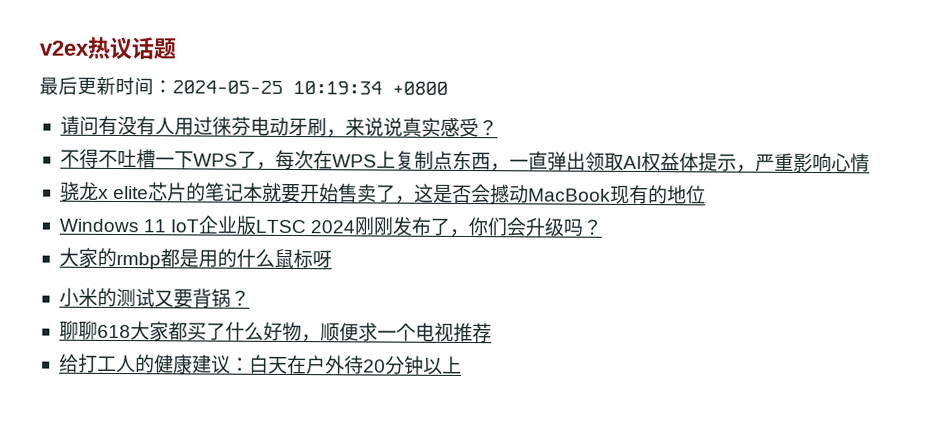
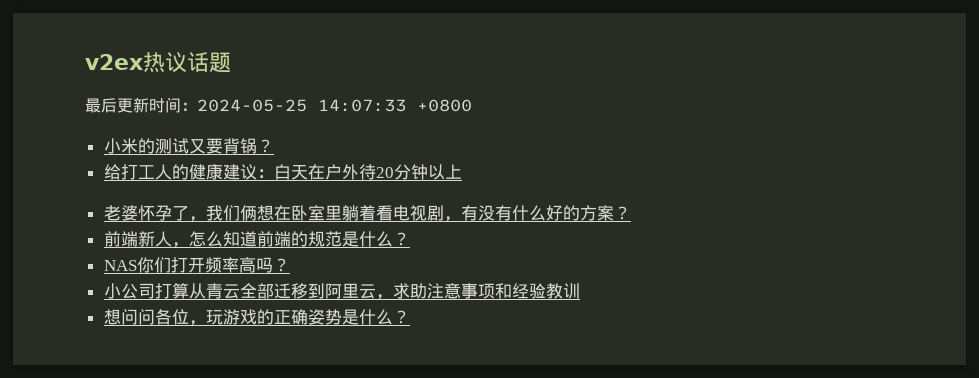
[293,81,382,95] 10:19:34 -> [318,99,406,112] 14:07:33
[59,115,498,138] [59,148,870,173] [59,181,707,205] [58,215,603,238] [58,247,332,270] // 请问有没有人用过徕芬电动牙刷，来说说真实感受？ // 不得不吐槽一下WPS了，每次在WPS上复制点东西，一直弹出领取AI权益体提示，严重影响心情 // 骁龙x elite芯片的笔记本就要开始售卖了，这是否会撼动MacBook现有的地位 // Windows 11 IoT企业版LTSC 2024刚刚发布了，你们会升级吗？ // 大家的rmbp都是用的什么鼠标呀 -> (472, 105) none
[58,320,492,343] // 聊聊618大家都买了什么好物，顺便求一个电视推荐 -> (274, 146) none
(462, 364) none -> [103,205,631,222] [103,231,410,248] [103,257,290,273] [103,283,580,300] [103,309,410,326] // 老婆怀孕了，我们俩想在卧室里躺着看电视剧，有没有什么好的方案？ // 前端新人，怎么知道前端的规范是什么？ // NAS你们打开频率高吗？ // 小公司打算从青云全部迁移到阿里云，求助注意事项和经验教训 // 想问问各位，玩游戏的正确姿势是什么？

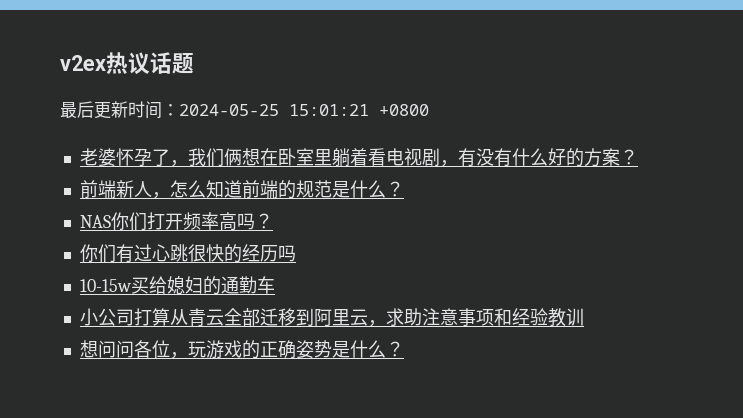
[318,99,406,112] 14:07:33 -> [289,104,369,116] 15:01:21
[103,138,274,154] [103,164,462,180] // 小米的测试又要背锅？ // 给打工人的健康建议：白天在户外待20分钟以上 -> (429, 110) none
(290, 265) none -> [79,244,296,263] [79,276,275,295] // 你们有过心跳很快的经历吗 // 10-15w买给媳妇的通勤车

